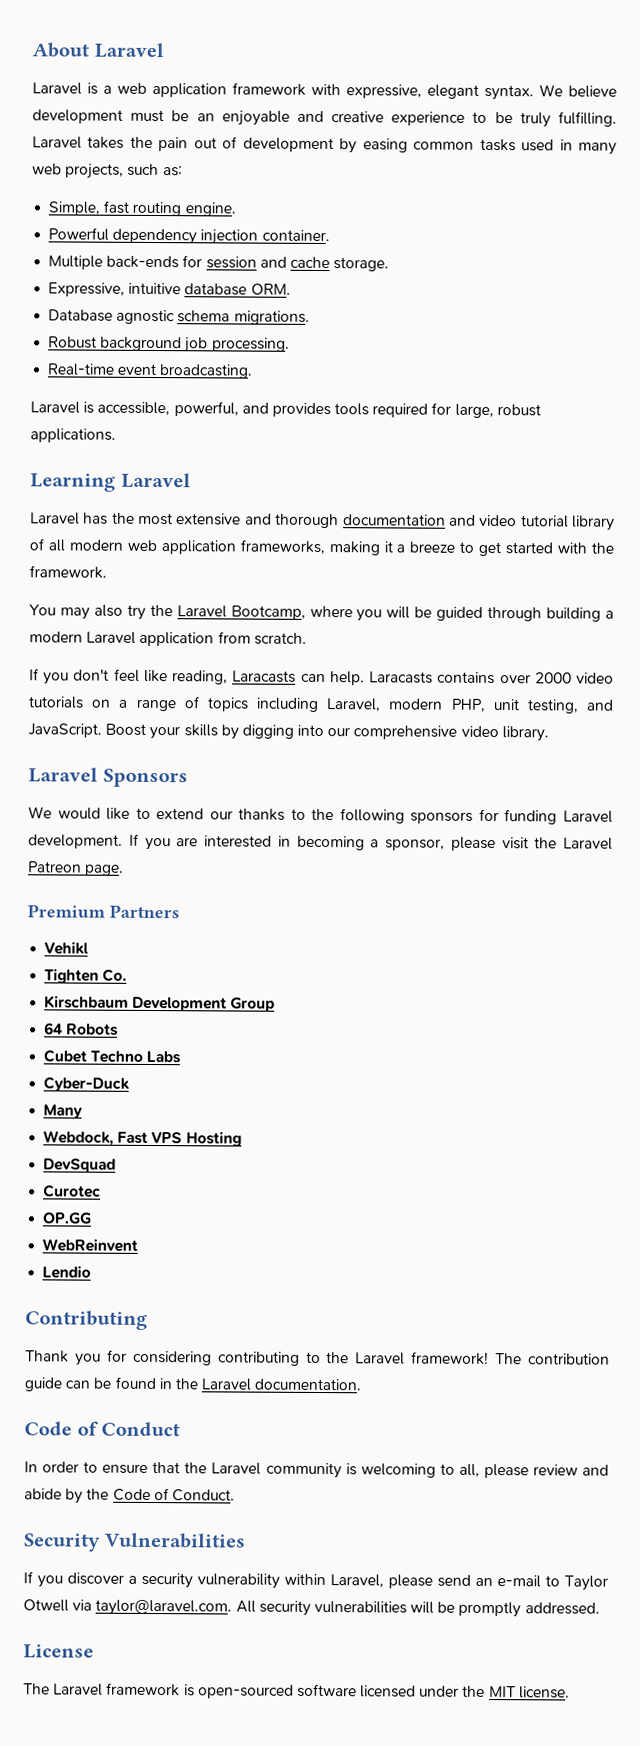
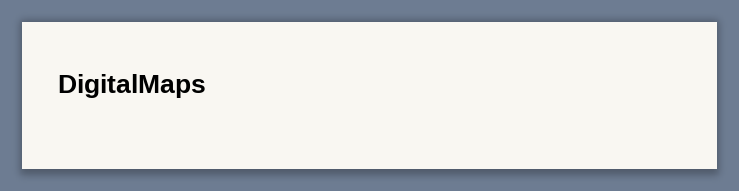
[32,42,164,59] [32,82,617,101] [32,109,617,128] [32,136,617,155] [32,163,183,179] [48,200,236,217] [48,227,330,245] [48,255,390,272] [48,282,291,297] [48,309,310,325] [48,336,290,353] [47,363,254,379] [30,401,541,419] [30,428,116,443] [30,472,191,492] [30,512,615,531] [29,538,615,557] [29,565,107,579] [29,604,615,622] [29,631,307,647] [29,668,614,686] [28,696,614,714] [28,723,549,742] [28,767,188,788] [28,806,614,825] [28,833,613,852] [27,861,125,876] [27,904,180,919] [44,941,90,955] [44,968,128,984] [44,995,276,1012] [44,1022,120,1036] [43,1049,182,1064] [43,1076,131,1092] [43,1104,84,1119] [43,1130,242,1147] [43,1158,117,1173] [43,1184,102,1198] [42,1212,92,1224] [42,1238,139,1252] [42,1265,92,1279] [25,1310,148,1330] [25,1349,610,1366] [24,1376,362,1392] [24,1421,181,1437] [24,1461,609,1479] [24,1488,235,1504] [23,1532,246,1552] [23,1571,608,1591] [23,1599,600,1618] [23,1644,94,1659] [23,1682,570,1699] About Laravel // Laravel is a web application framework with expressive, elegant syntax. We believe development must be an enjoyable and creative experience to be truly fulfilling. Laravel takes the pain out of development by easing common tasks used in many web projects, such as: // Simple, fast routing engine. // Powerful dependency injection container. // Multiple back-ends for session and cache storage. // Expressive, intuitive database ORM. // Database agnostic schema migrations. // Robust background job processing. // Real-time event broadcasting. // Laravel is accessible, powerful, and provides tools required for large, robust applications. // Learning Laravel // Laravel has the most extensive and thorough documentation and video tutorial library of all modern web application frameworks, making it a breeze to get started with the framework. // You may also try the Laravel Bootcamp, where you will be guided through building a modern Laravel application from scratch. // If you don't feel like reading, Laracasts can help. Laracasts contains over 2000 video tutorials on a range of topics including Laravel, modern PHP, unit testing, and JavaScript. Boost your skills by digging into our comprehensive video library. // Laravel Sponsors // We would like to extend our thanks to the following sponsors for funding Laravel development. If you are interested in becoming a sponsor, please visit the Laravel Patreon page. // Premium Partners // Vehikl // Tighten Co. // Kirschbaum Development Group // 64 Robots // Cubet Techno Labs // Cyber-Duck // Many // Webdock, Fast VPS Hosting // DevSquad // Curotec // OP.GG // WebReinvent // Lendio // Contributing // Thank you for considering contributing to the Laravel framework! The contribution guide can be found in the Laravel documentation. // Code of Conduct // In order to ensure that the Laravel community is welcoming to all, please review and abide by the Code of Conduct. // Security Vulnerabilities // If you discover a security vulnerability within Laravel, please send an e-mail to Taylor Otwell via taylor@laravel.com. All security vulnerabilities will be promptly addressed. // License // The Laravel framework is open-sourced software licensed under the MIT license. -> [58,74,206,98] DigitalMaps

